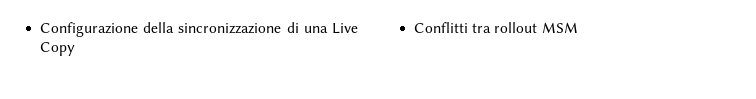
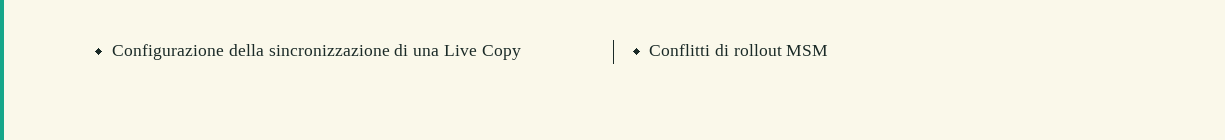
[472,23,492,33] tra -> [714,44,729,56] di

